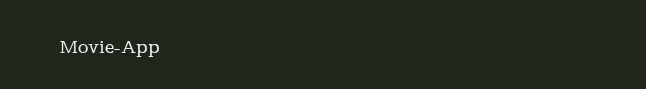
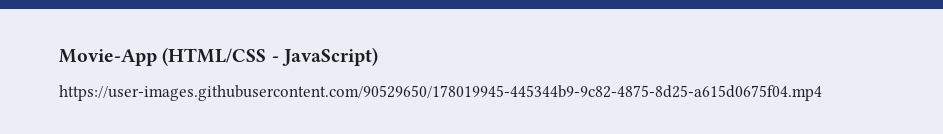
(160, 49) none -> [162,47,378,66] [59,85,822,101] (HTML/CSS - JavaScript) // https://user-images.githubusercontent.com/90529650/178019945-445344b9-9c82-4875-8d25-a615d0675f04.mp4

